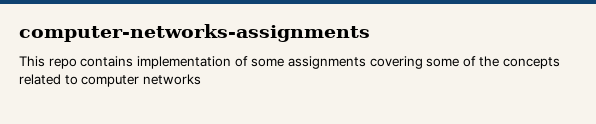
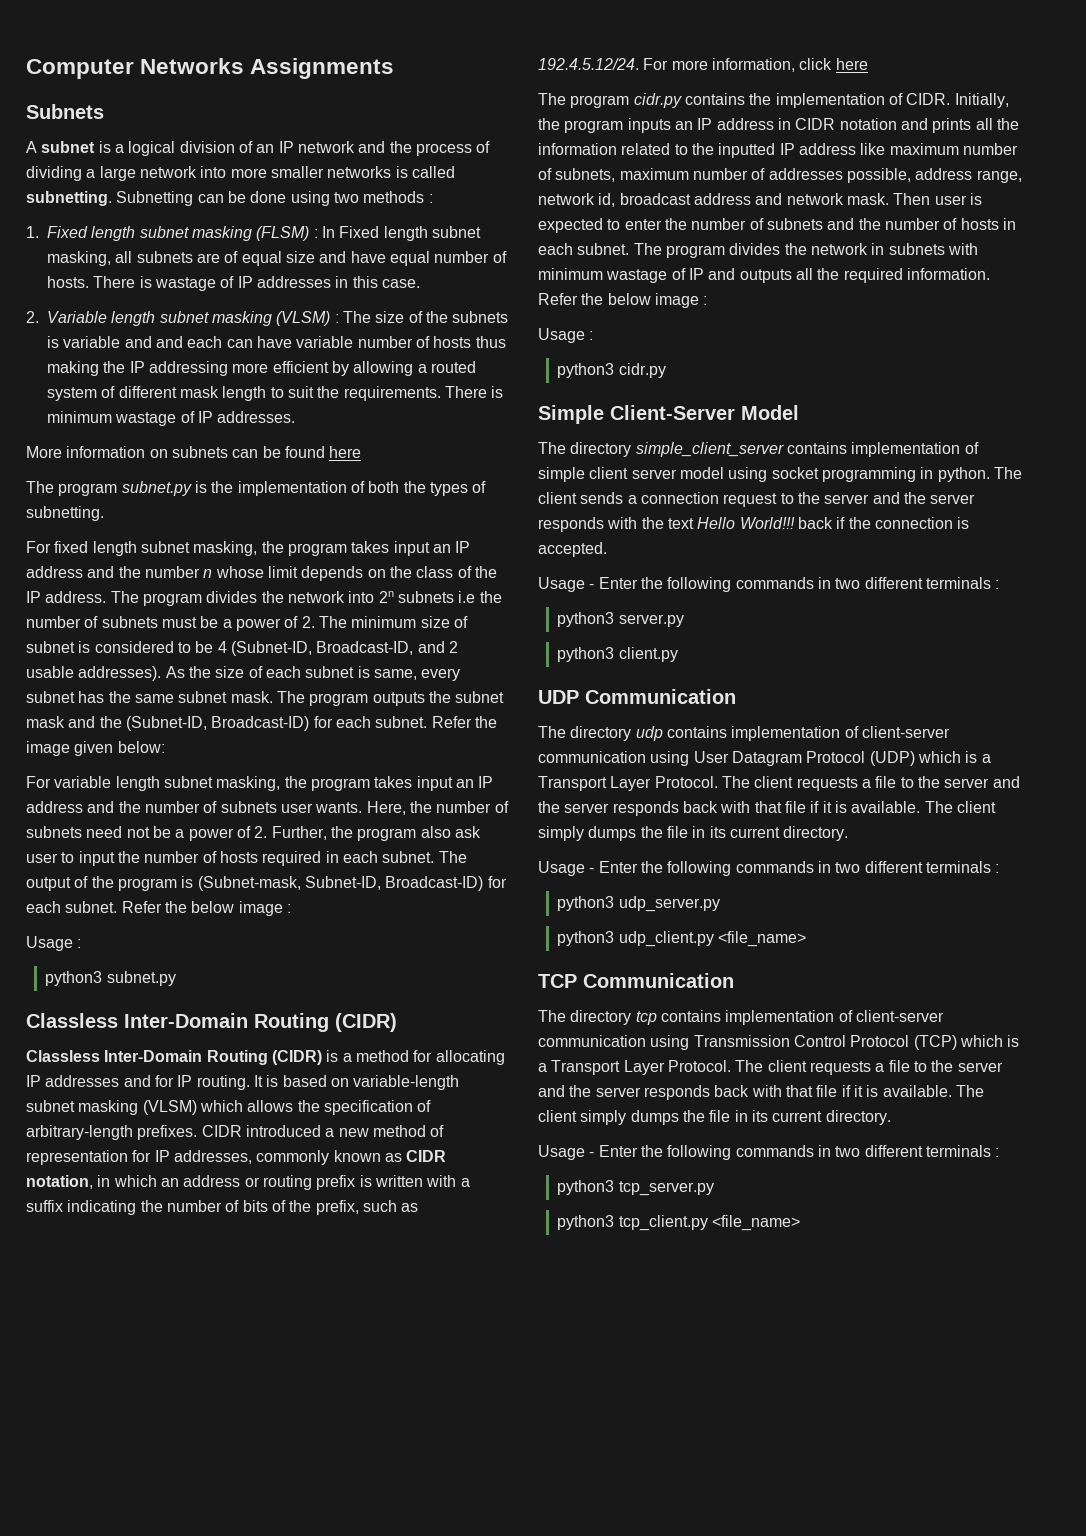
[19,24,370,42] [19,56,561,69] [19,74,201,87] computer-networks-assignments // This repo contains implementation of some assignments covering some of the concepts related to computer networks -> [26,58,395,79] [26,104,104,119] [26,141,491,156] [26,166,455,181] [26,191,433,206] [26,226,481,241] [47,251,507,266] [47,276,420,291] [26,311,509,326] [47,336,506,348] [47,361,476,376] [47,386,504,401] [47,411,296,426] [26,446,362,458] [26,481,487,496] [26,506,104,521] [26,541,471,556] [26,566,497,581] [26,591,502,606] [26,616,468,631] [26,641,458,656] [26,666,461,681] [26,691,505,706] [26,716,497,731] [26,741,165,756] [26,776,494,791] [26,801,509,815] [26,826,481,841] [26,851,467,866] [26,876,507,891] [26,901,291,916] [26,936,82,951] [45,971,176,986] [26,1013,397,1032] [26,1050,505,1065] [26,1075,460,1090] [26,1100,432,1115] [26,1125,445,1140] [26,1150,447,1165] [26,1175,470,1190] [26,1200,419,1215] [538,58,868,72] [538,93,1009,108] [538,118,1019,133] [538,143,1018,158] [538,168,1022,183] [538,193,982,207] [538,218,1016,233] [538,243,978,258] [538,268,990,283] [538,293,708,308] [538,328,594,343] [557,363,666,378] [538,405,799,424] [538,442,979,457] [538,467,1022,482] [538,492,976,507] [538,517,970,532] [538,542,607,557] [538,577,1000,592] [557,612,684,627] [557,647,678,662] [538,689,736,704] [538,726,950,741] [538,751,991,766] [538,776,1020,791] [538,801,996,816] [538,826,849,841] [538,861,1000,876] [557,896,720,912] [557,931,807,947] [538,973,734,988] [538,1010,944,1025] [538,1035,1020,1050] [538,1060,1003,1075] [538,1085,984,1100] [538,1110,891,1125] [538,1145,1000,1160] [557,1180,714,1196] [557,1215,801,1231] Computer Networks Assignments // Subnets // A subnet is a logical division of an IP network and the process of dividing a large network into more smaller networks is called subnetting. Subnetting can be done using two methods : // 1. Fixed length subnet masking (FLSM) : In Fixed length subnet masking, all subnets are of equal size and have equal number of hosts. There is wastage of IP addresses in this case. // 2. Variable length subnet masking (VLSM) : The size of the subnets is variable and and each can have variable number of hosts thus making the IP addressing more efficient by allowing a routed system of different mask length to suit the requirements. There is minimum wastage of IP addresses. // More information on subnets can be found here // The program subnet.py is the implementation of both the types of subnetting. // For fixed length subnet masking, the program takes input an IP address and the number n whose limit depends on the class of the IP address. The program divides the network into 2n subnets i.e the number of subnets must be a power of 2. The minimum size of subnet is considered to be 4 (Subnet-ID, Broadcast-ID, and 2 usable addresses). As the size of each subnet is same, every subnet has the same subnet mask. The program outputs the subnet mask and the (Subnet-ID, Broadcast-ID) for each subnet. Refer the image given below: // For variable length subnet masking, the program takes input an IP address and the number of subnets user wants. Here, the number of subnets need not be a power of 2. Further, the program also ask user to input the number of hosts required in each subnet. The output of the program is (Subnet-mask, Subnet-ID, Broadcast-ID) for each subnet. Refer the below image : // Usage : // python3 subnet.py // Classless Inter-Domain Routing (CIDR) // Classless Inter-Domain Routing (CIDR) is a method for allocating IP addresses and for IP routing. It is based on variable-length subnet masking (VLSM) which allows the specification of arbitrary-length prefixes. CIDR introduced a new method of representation for IP addresses, commonly known as CIDR notation, in which an address or routing prefix is written with a suffix indicating the number of bits of the prefix, such as 192.4.5.12/24. For more information, click here // The program cidr.py contains the implementation of CIDR. Initially, the program inputs an IP address in CIDR notation and prints all the information related to the inputted IP address like maximum number of subnets, maximum number of addresses possible, address range, network id, broadcast address and network mask. Then user is expected to enter the number of subnets and the number of hosts in each subnet. The program divides the network in subnets with minimum wastage of IP and outputs all the required information. Refer the below image : // Usage : // python3 cidr.py // Simple Client-Server Model // The directory simple_client_server contains implementation of simple client server model using socket programming in python. The client sends a connection request to the server and the server responds with the text Hello World!!! back if the connection is accepted. // Usage - Enter the following commands in two different terminals : // python3 server.py // python3 client.py // UDP Communication // The directory udp contains implementation of client-server communication using User Datagram Protocol (UDP) which is a Transport Layer Protocol. The client requests a file to the server and the server responds back with that file if it is available. The client simply dumps the file in its current directory. // Usage - Enter the following commands in two different terminals : // python3 udp_server.py // python3 udp_client.py <file_name> // TCP Communication // The directory tcp contains implementation of client-server communication using Transmission Control Protocol (TCP) which is a Transport Layer Protocol. The client requests a file to the server and the server responds back with that file if it is available. The client simply dumps the file in its current directory. // Usage - Enter the following commands in two different terminals : // python3 tcp_server.py // python3 tcp_client.py <file_name>

